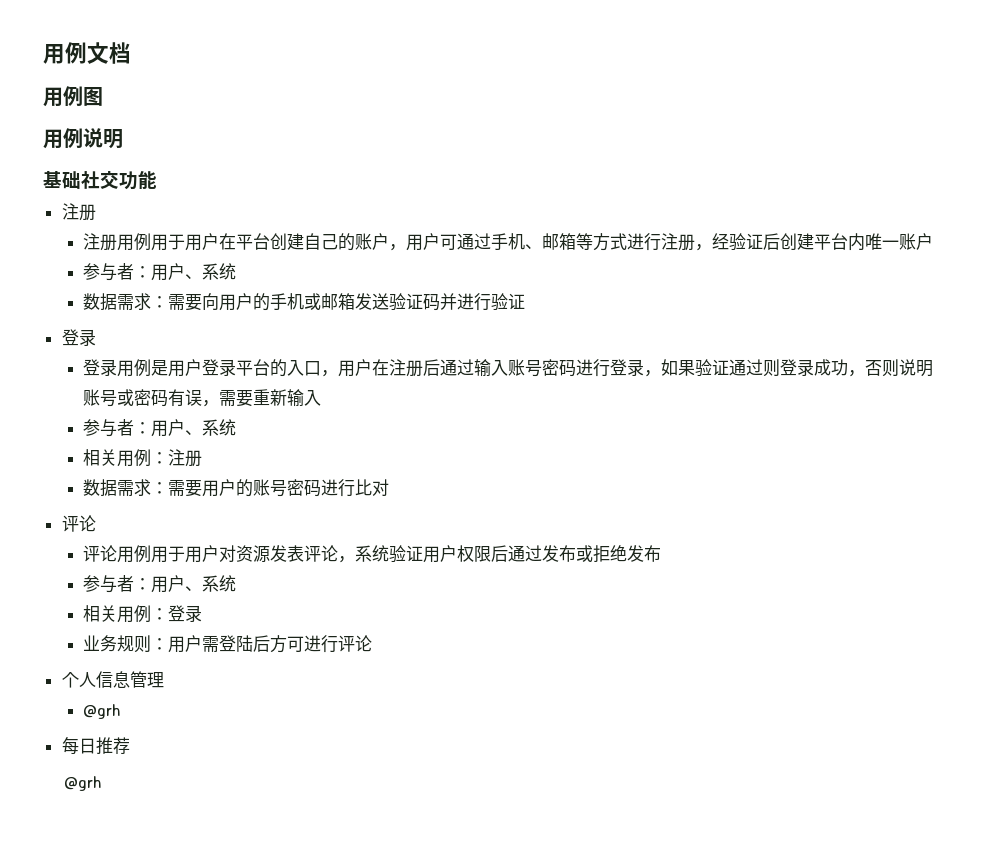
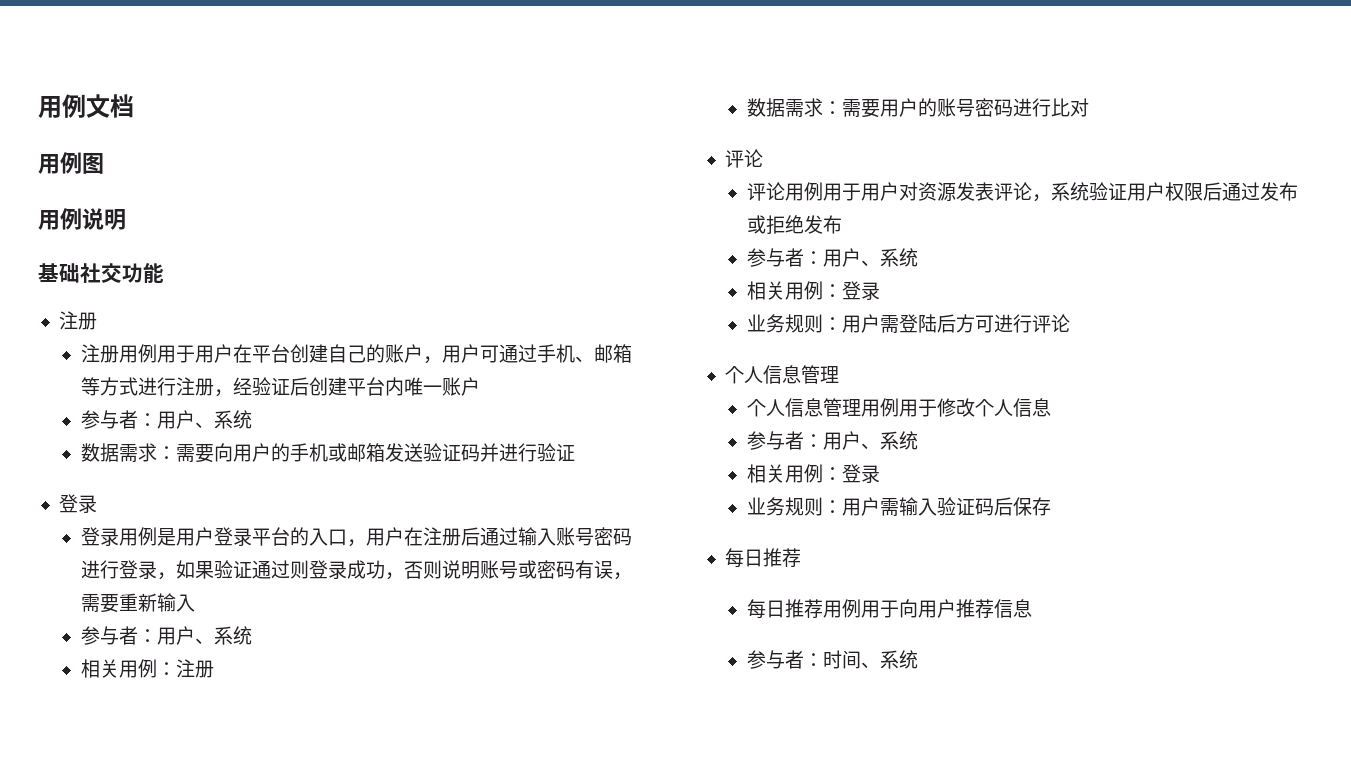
[83,704,122,719] [61,737,130,755] [64,776,103,791] @grh // 每日推荐 // @grh -> [746,398,1051,417] [746,431,918,450] [746,464,880,483] [746,497,1051,516] [724,548,801,568] [746,599,1032,619] [746,650,918,669] 个人信息管理用例用于修改个人信息 // 参与者：用户、系统 // 相关用例：登录 // 业务规则：用户需输入验证码后保存 // 每日推荐 // 每日推荐用例用于向用户推荐信息 // 参与者：时间、系统

